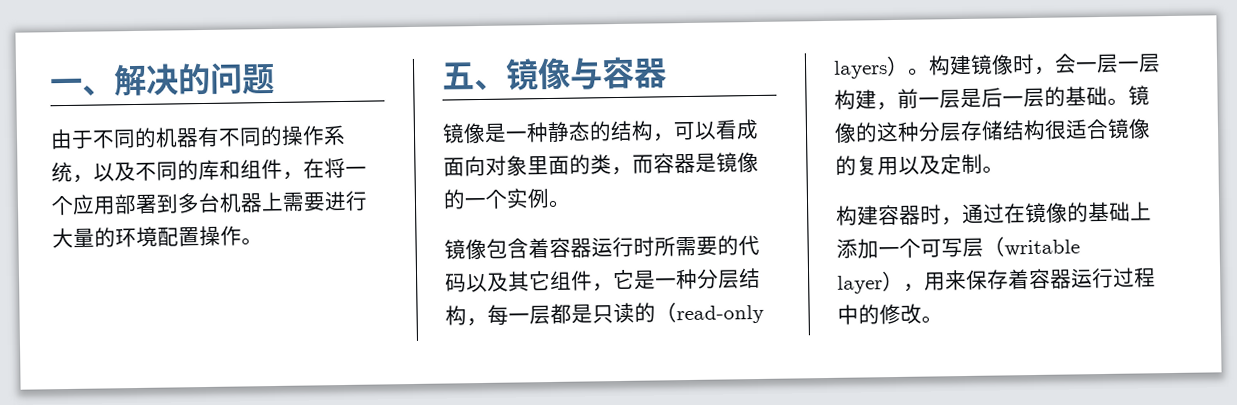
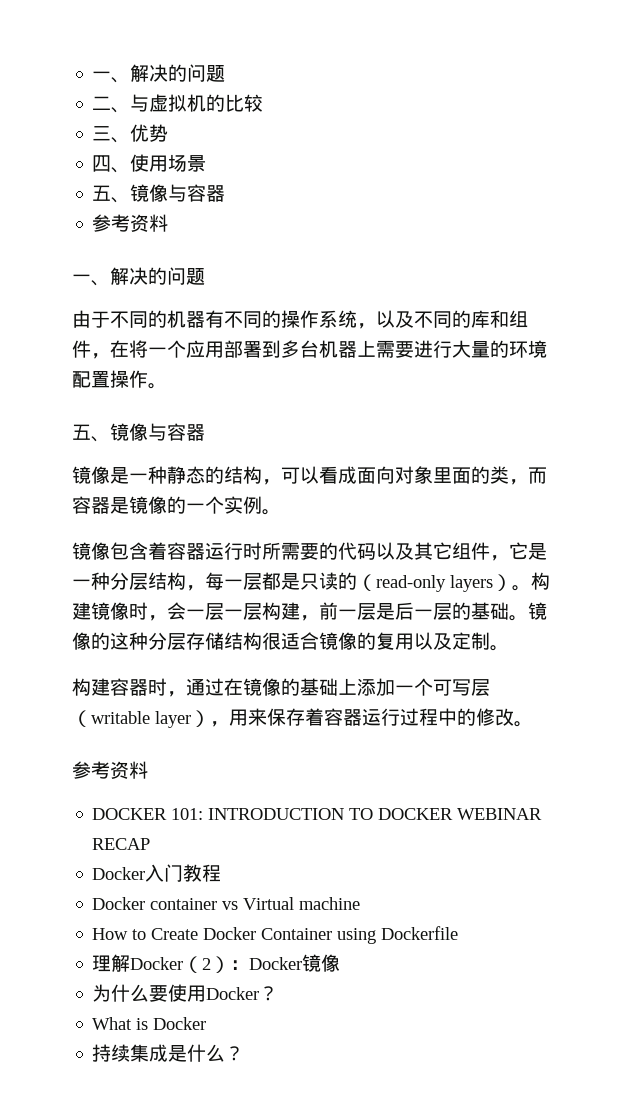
[50,62,275,97] 一、解决的问题 -> [92,64,226,83] [92,94,264,113] [92,124,169,143] [92,154,207,173] [92,184,226,203] [92,214,169,232] [72,267,205,286] 一、解决的问题 // 二、与虚拟机的比较 // 三、优势 // 四、使用场景 // 五、镜像与容器 // 参考资料 // 一、解决的问题
(943, 319) none -> [72,761,148,779] [92,808,543,820] [92,838,151,850] [92,864,222,882] [92,897,361,910] [92,926,459,944] [92,954,341,973] [92,984,279,1002] [92,1017,207,1030] [92,1044,245,1062] // 参考资料 // DOCKER 101: INTRODUCTION TO DOCKER WEBINAR RECAP // Docker入门教程 // Docker container vs Virtual machine // How to Create Docker Container using Dockerfile // 理解Docker（2）：Docker镜像 // 为什么要使用Docker？ // What is Docker // 持续集成是什么？

